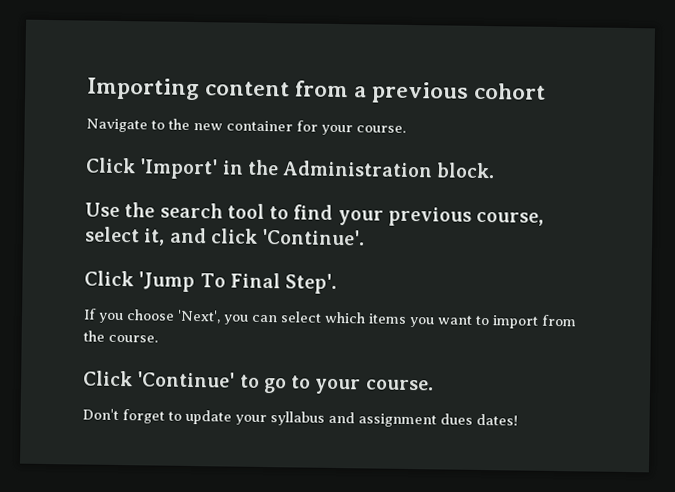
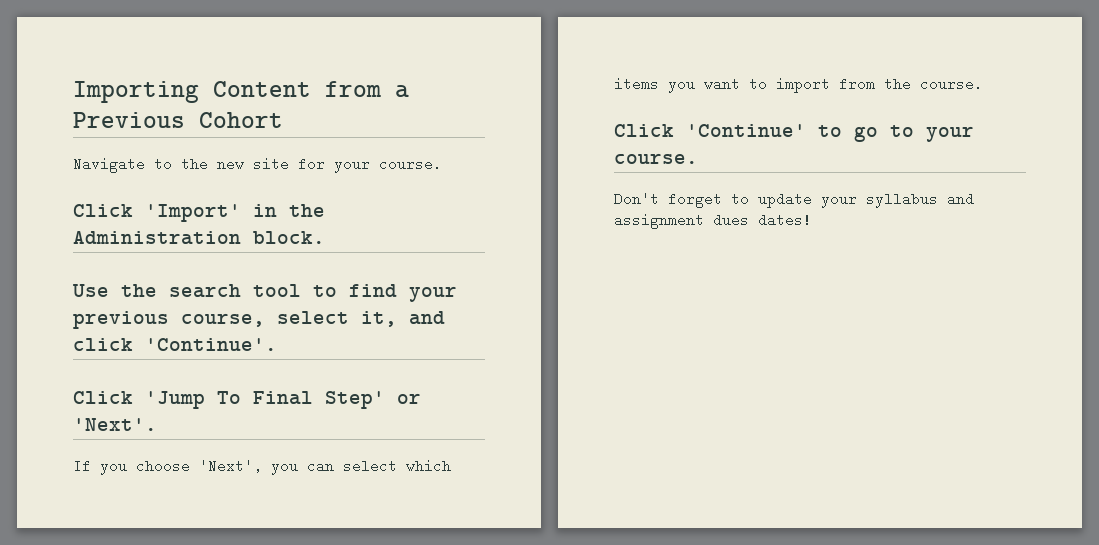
[205,81,291,97] content -> [213,81,311,97] Content
[371,81,547,104] previous cohort -> [73,112,283,128] Previous Cohort
[226,120,293,132] container -> [253,157,289,171] site
[285,273,338,295] Step'. -> [325,391,421,409] [73,418,157,431] Step' or 'Next'.

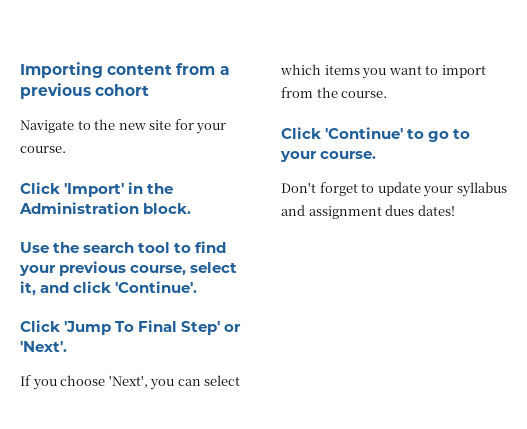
[213,81,311,97] Content -> [107,64,173,75] content
[73,112,283,128] Previous Cohort -> [20,83,150,99] previous cohort

